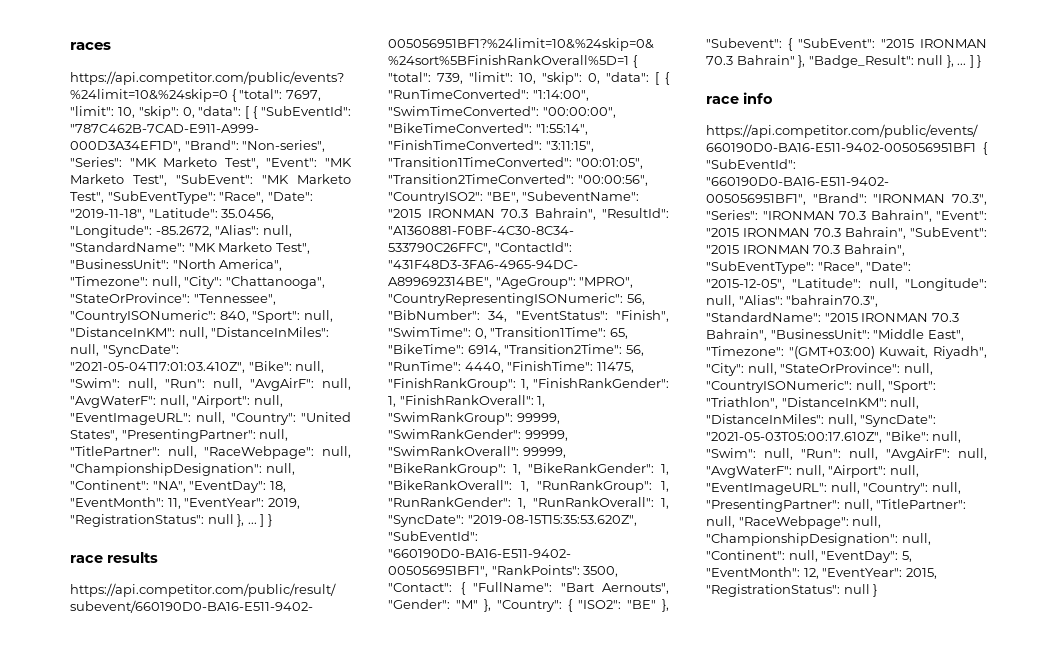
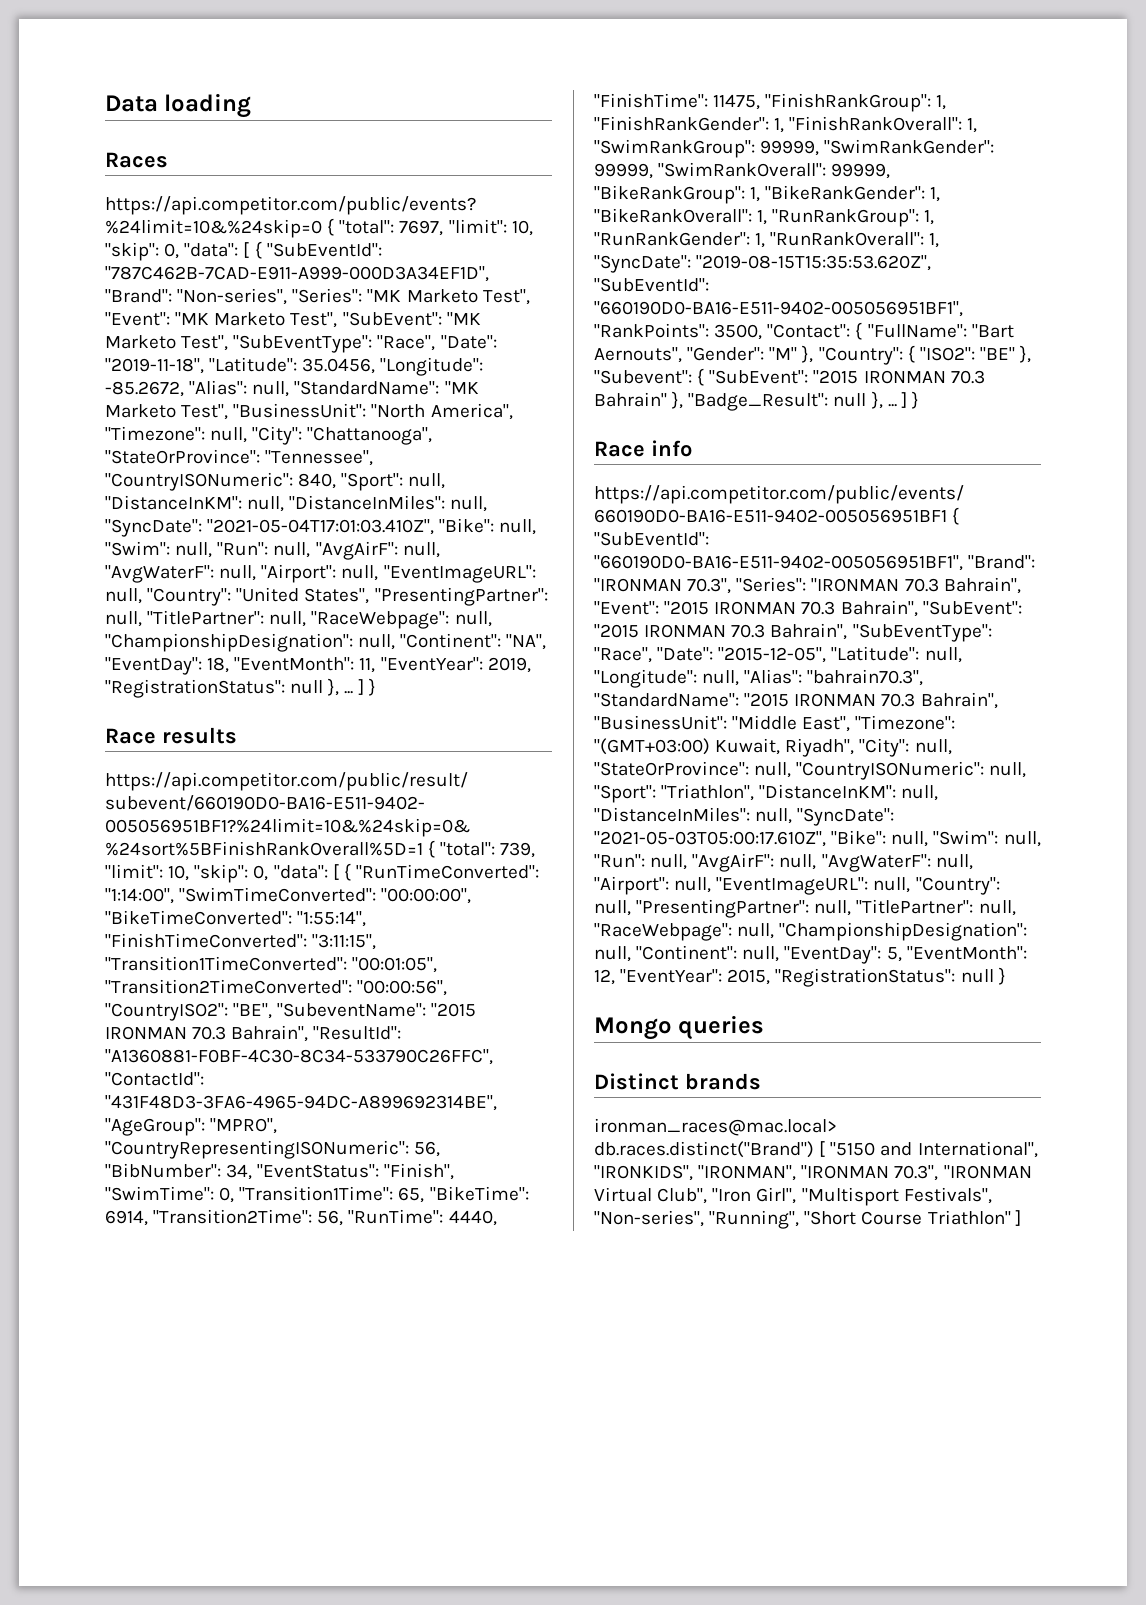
[70,42,111,50] races -> [105,93,252,118] [105,152,168,168] Data loading // Races
[70,555,103,563] race -> [105,728,156,744] Race
[706,96,739,104] race -> [594,441,645,457] Race
(878, 590) none -> [594,1015,765,1040] [594,1073,761,1090] [594,1118,837,1136] [594,1141,1038,1158] [594,1165,1032,1181] [594,1187,992,1206] [594,1210,1021,1229] // Mongo queries // Distinct brands // ironman_races@mac.local> db.races.distinct("Brand") [ "5150 and International", "IRONKIDS", "IRONMAN", "IRONMAN 70.3", "IRONMAN Virtual Club", "Iron Girl", "Multisport Festivals", "Non-series", "Running", "Short Course Triathlon" ]

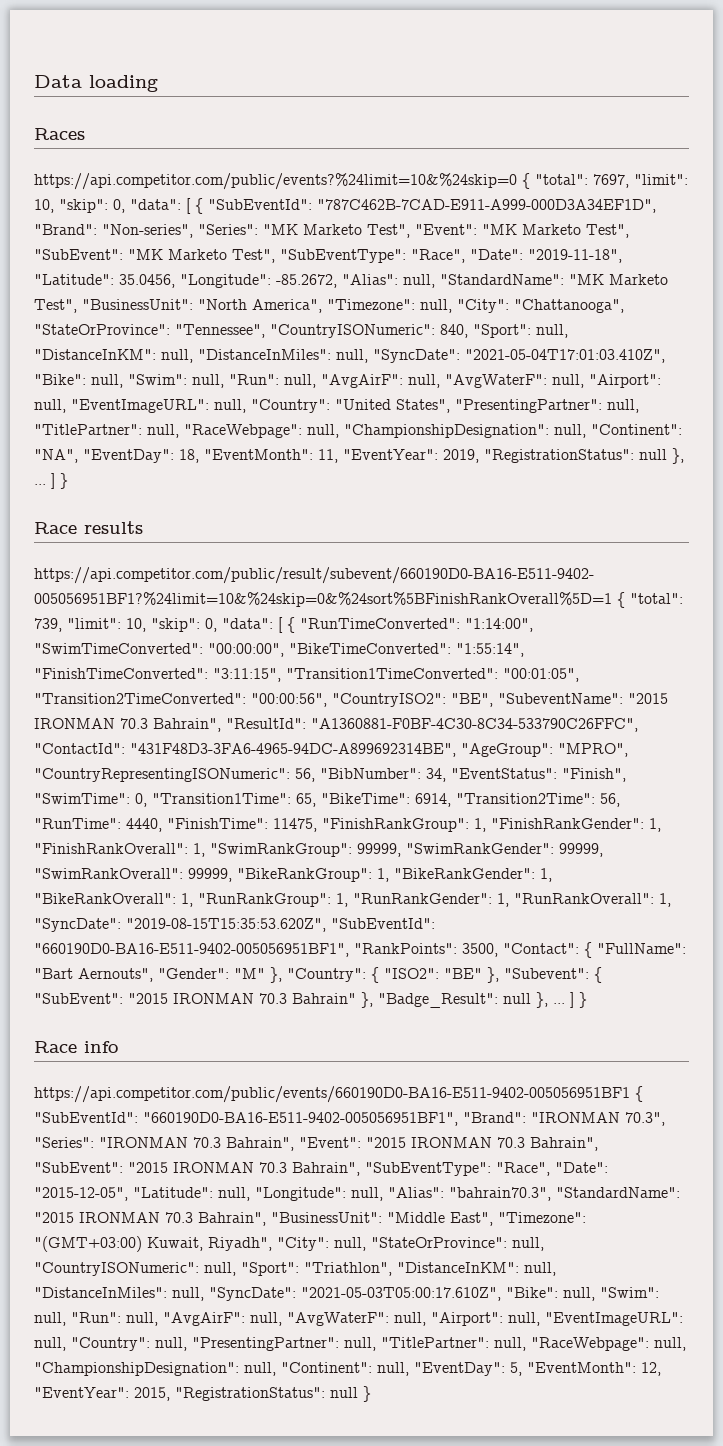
[594,1015,765,1040] [594,1073,761,1090] [594,1118,837,1136] [594,1141,1038,1158] [594,1165,1032,1181] [594,1187,992,1206] [594,1210,1021,1229] // Mongo queries // Distinct brands // ironman_races@mac.local> db.races.distinct("Brand") [ "5150 and International", "IRONKIDS", "IRONMAN", "IRONMAN 70.3", "IRONMAN Virtual Club", "Iron Girl", "Multisport Festivals", "Non-series", "Running", "Short Course Triathlon" ] -> (371, 1394) none

